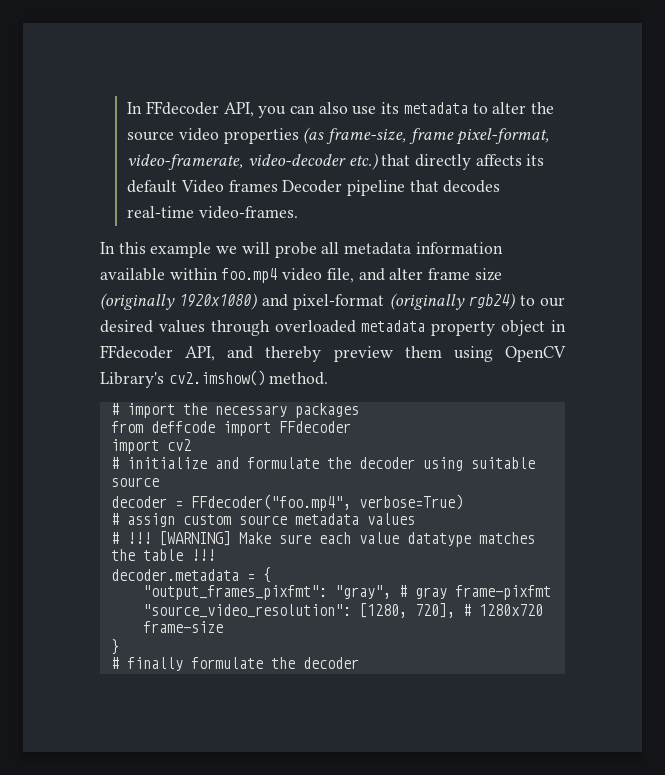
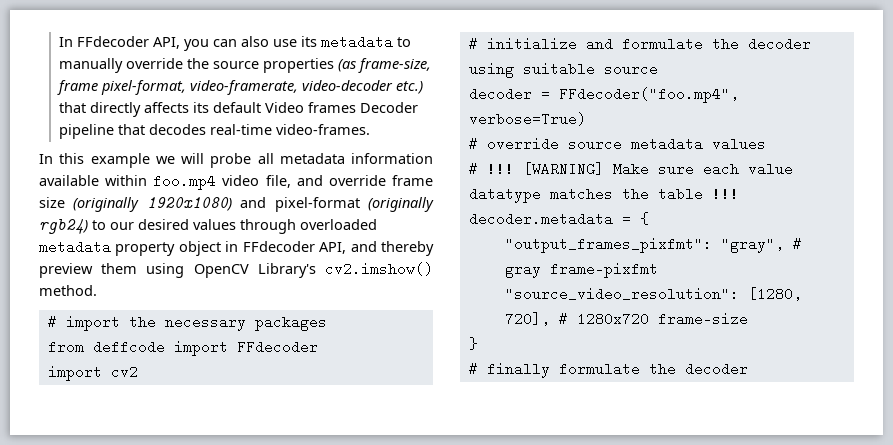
[492,102,527,114] alter -> [59,58,184,73] manually override
[178,128,219,141] video -> (260, 65) none
[389,268,424,280] alter -> [328,175,386,186] override
[126,513,231,527] assign custom -> [486,137,559,151] override

